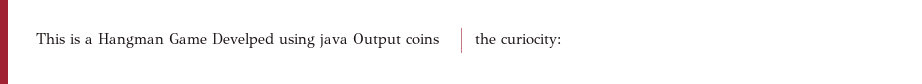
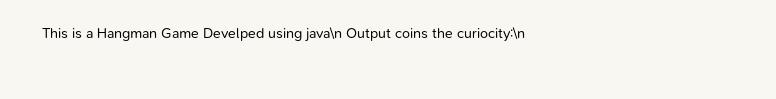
[319,34,348,48] java -> [305,27,342,42] java\n
[501,34,561,48] curiocity: -> [457,27,525,42] curiocity:\n

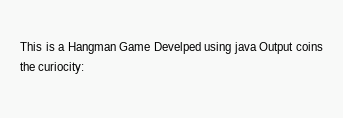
[305,27,342,42] java\n -> [233,42,257,54] java
[457,27,525,42] curiocity:\n -> [38,62,85,74] curiocity:

